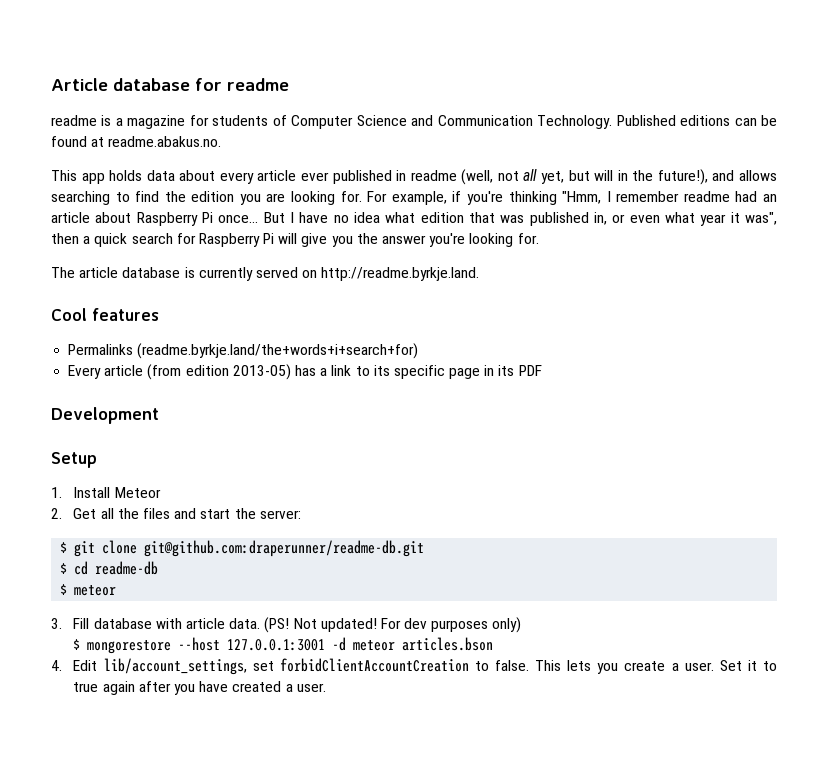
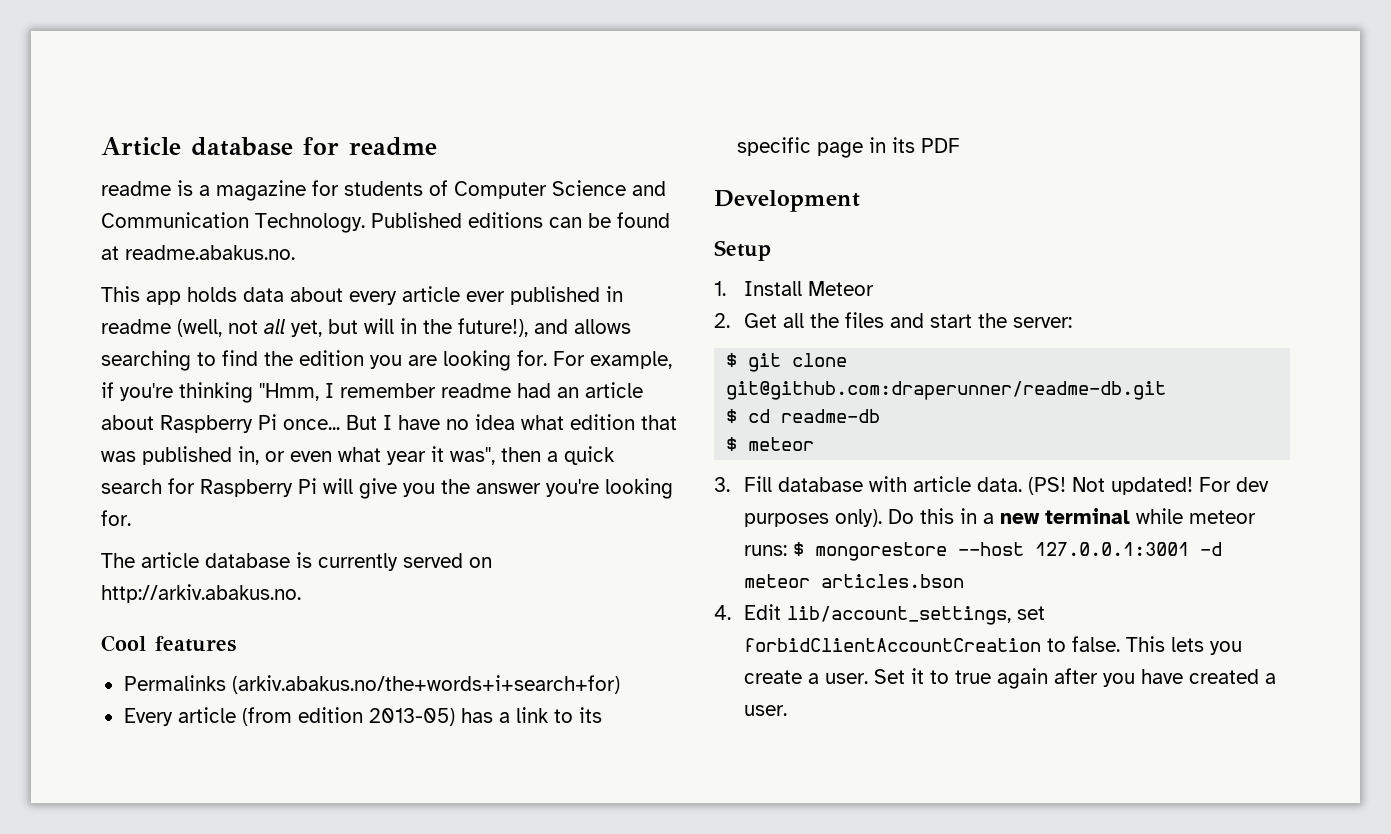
[321,267,480,281] http://readme.byrkje.land. -> [101,584,301,603] http://arkiv.abakus.no.
[137,343,419,359] (readme.byrkje.land/the+words+i+search+for) -> [231,675,620,694] (arkiv.abakus.no/the+words+i+search+for)
[492,617,522,633] only) // -> [835,508,1257,527] [744,545,788,556] only). Do this in a new terminal while meteor runs:

